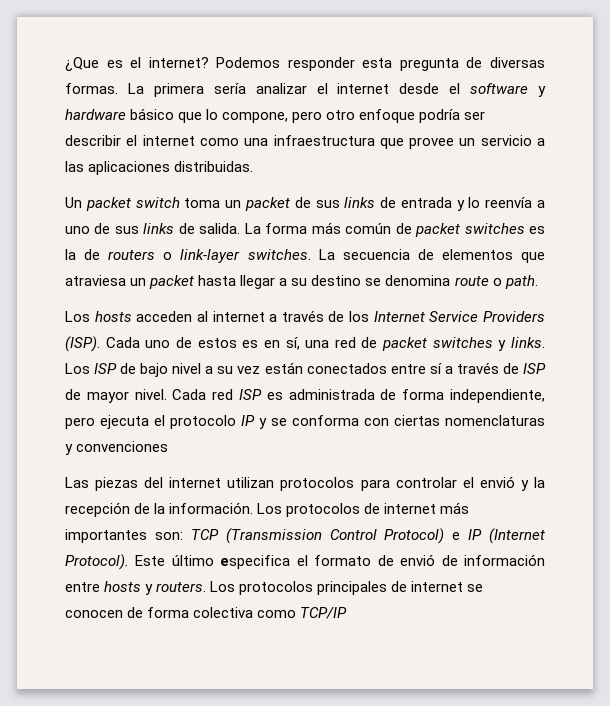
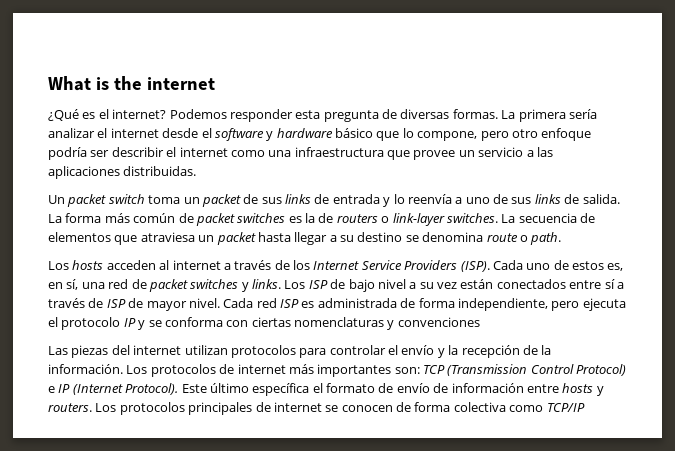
[65,57,99,71] ¿Que -> [48,76,215,91] [48,109,79,121] What is the internet // ¿Qué
[242,340,259,348] es -> [607,263,624,271] es,
[479,476,515,488] envió -> [401,345,435,355] envío
[220,555,291,569] especifica -> [252,383,310,396] específica
[400,554,436,566] envió -> [396,383,430,393] envío

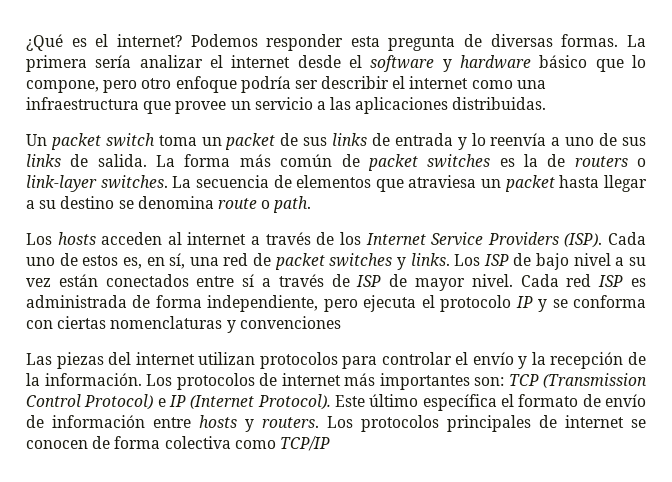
[48,76,215,91] What is the internet // -> (26, 42) none

